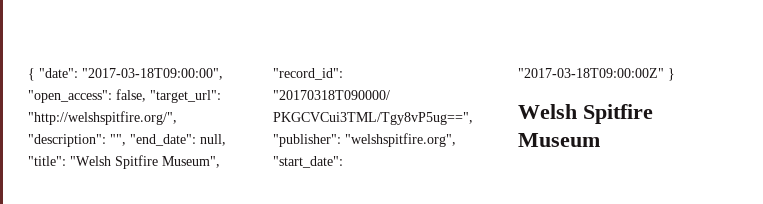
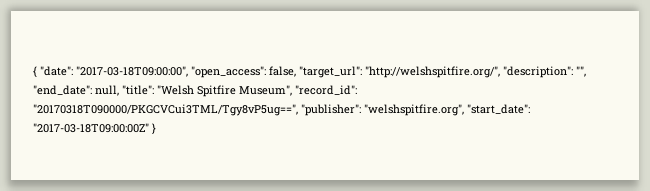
[518,104,653,124] [518,133,600,147] // Welsh Spitfire Museum -> (156, 128) none

